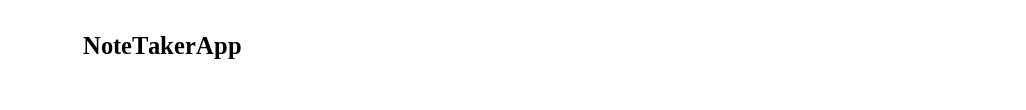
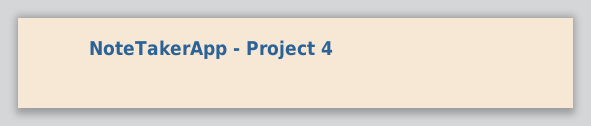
(242, 47) none -> [232,40,333,60] - Project 4

